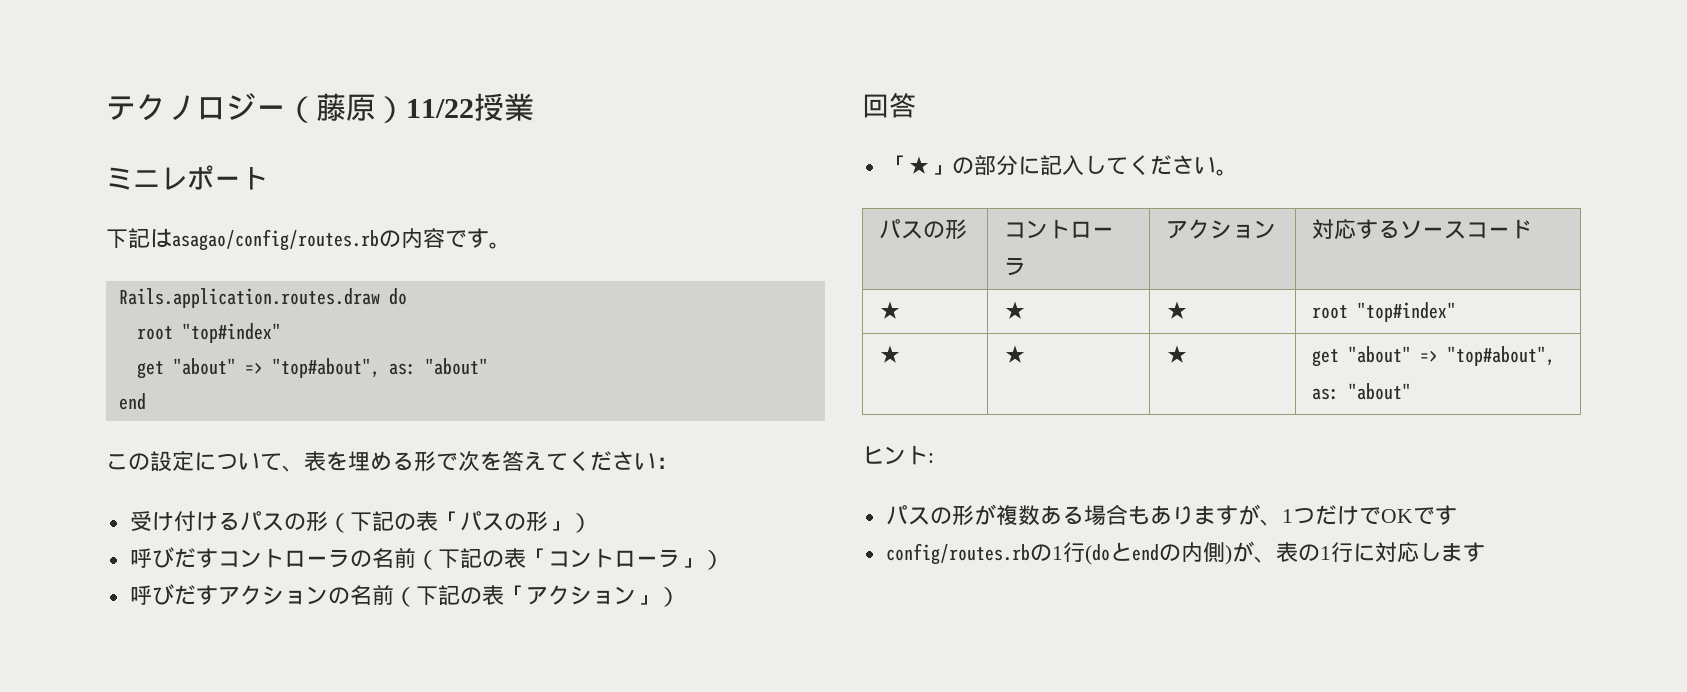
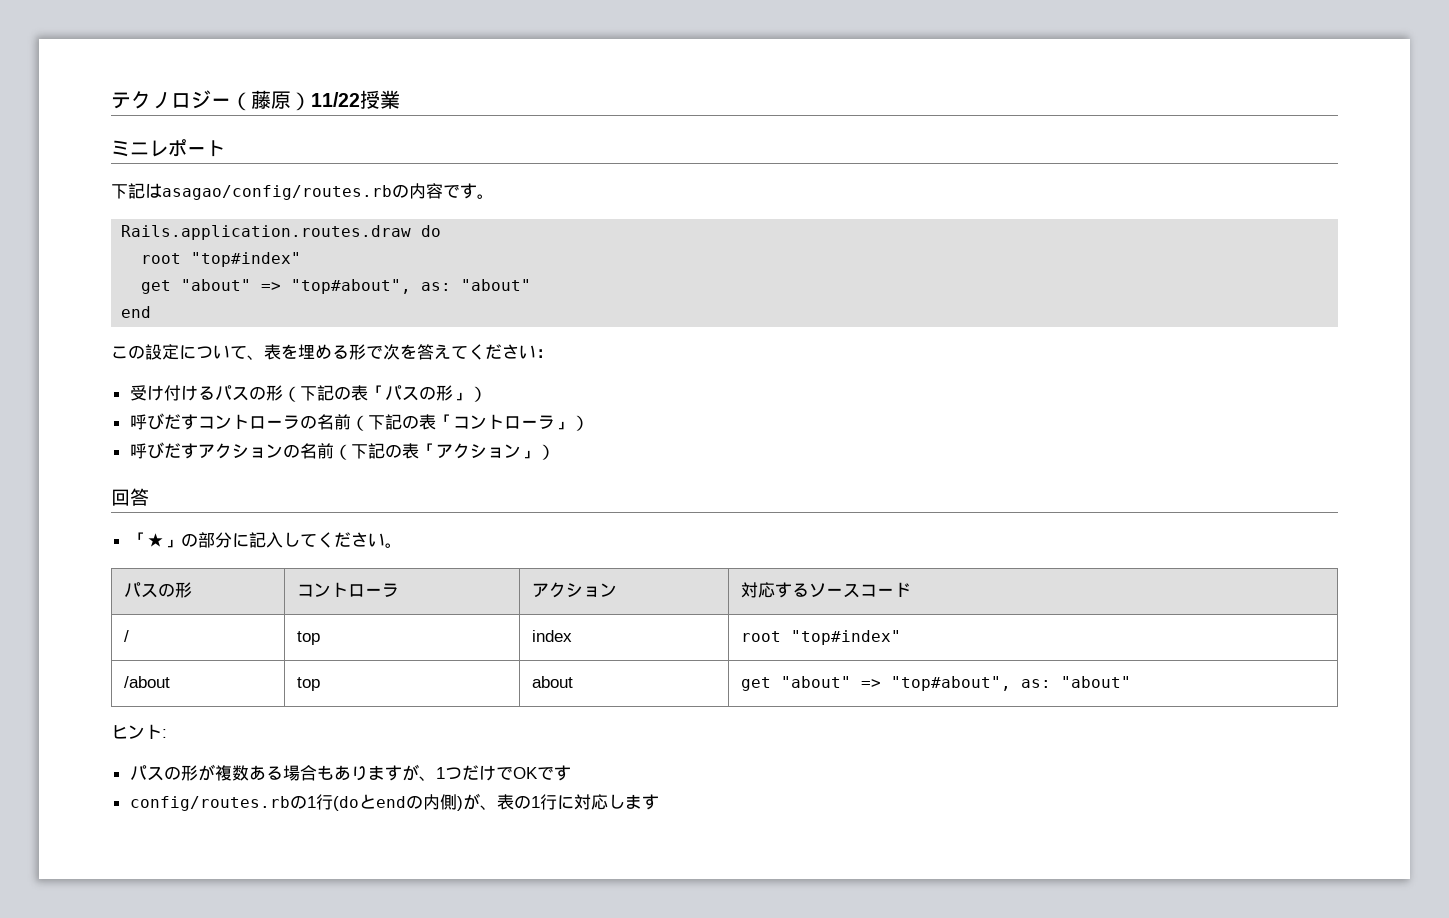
[879,301,902,319] [1004,301,1027,319] [1166,301,1189,319] [1312,302,1457,322] [879,345,902,363] [1004,345,1027,363] [1166,345,1189,363] ★ | ★ | ★ | root "top#index" // ★ | ★ | ★ -> [124,630,130,642] [297,631,321,645] [532,630,573,642] [741,630,902,645] [124,676,171,688] [297,677,321,691] [532,676,574,688] / | top | index | root "top#index" // /about | top | about

